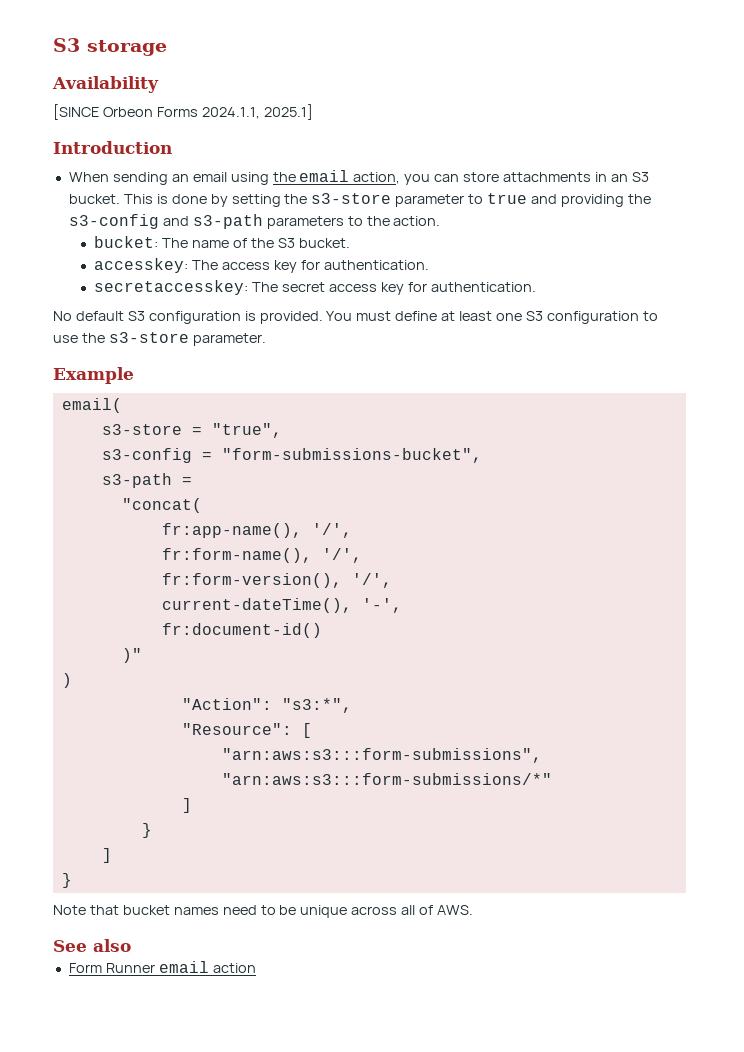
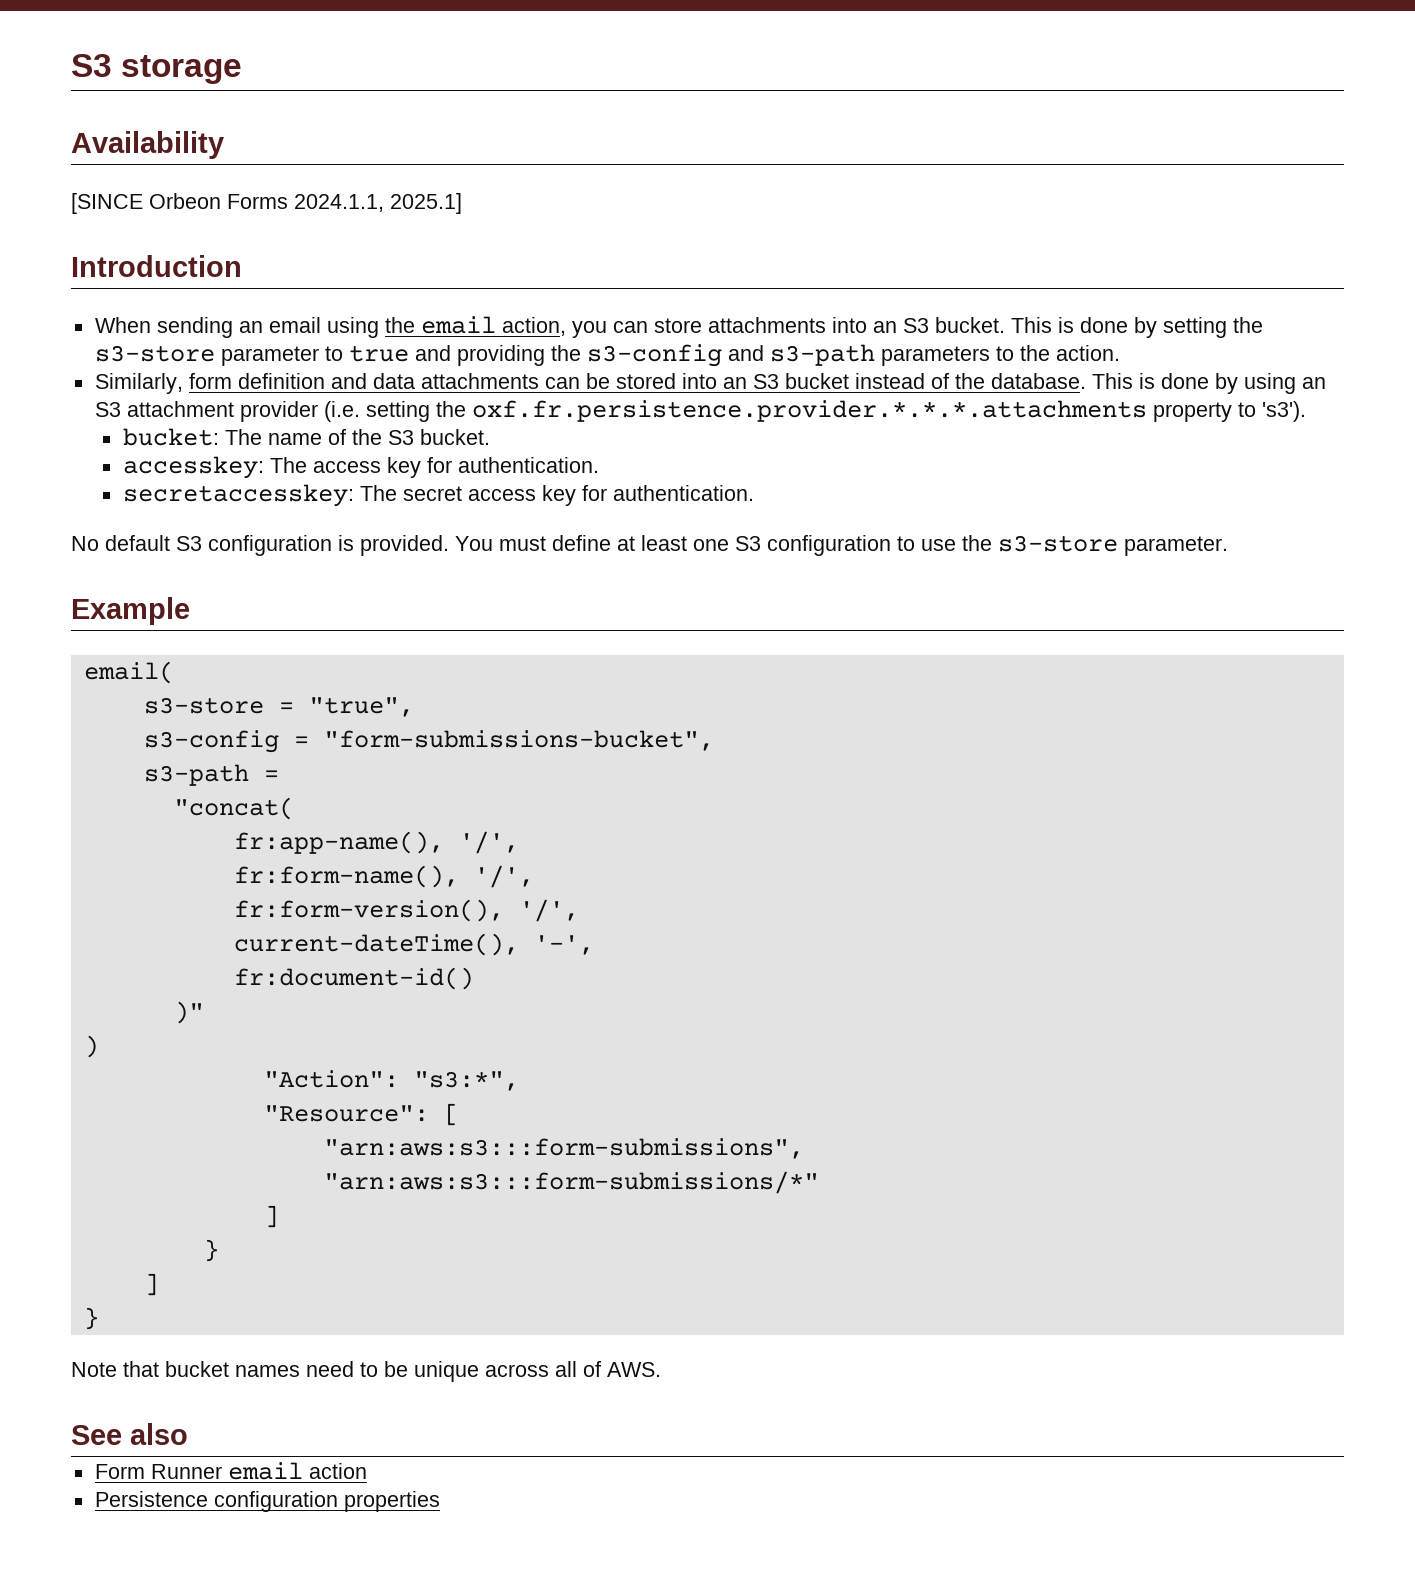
[594,172,607,182] in -> [831,317,867,333] into
(441, 221) none -> [94,373,1326,394] [94,400,1306,422] // Similarly, form definition and data attachments can be stored into an S3 bucket instead of the database. This is done by using an S3 attachment provider (i.e. setting the oxf.fr.persistence.provider.*.*.*.attachments property to 's3').
(256, 968) none -> [94,1491,440,1512] // Persistence configuration properties

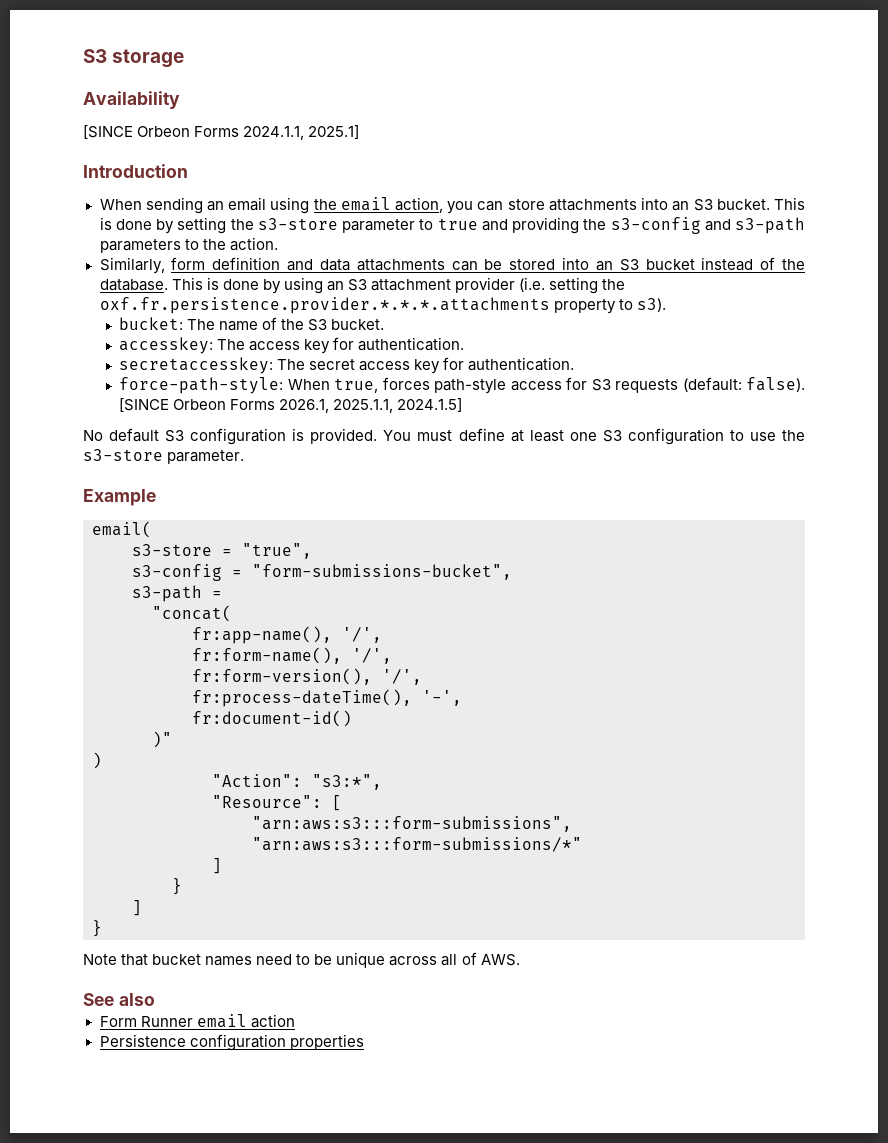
[1261,401,1306,422] 's3'). -> [636,298,666,312] s3).
(754, 493) none -> [119,377,805,394] [119,398,463,413] // force-path-style: When true, forces path-style access for S3 requests (default: false). [SINCE Orbeon Forms 2026.1, 2025.1.1, 2024.1.5]
[233,933,519,956] current-dateTime(), -> [192,689,412,707] fr:process-dateTime(),

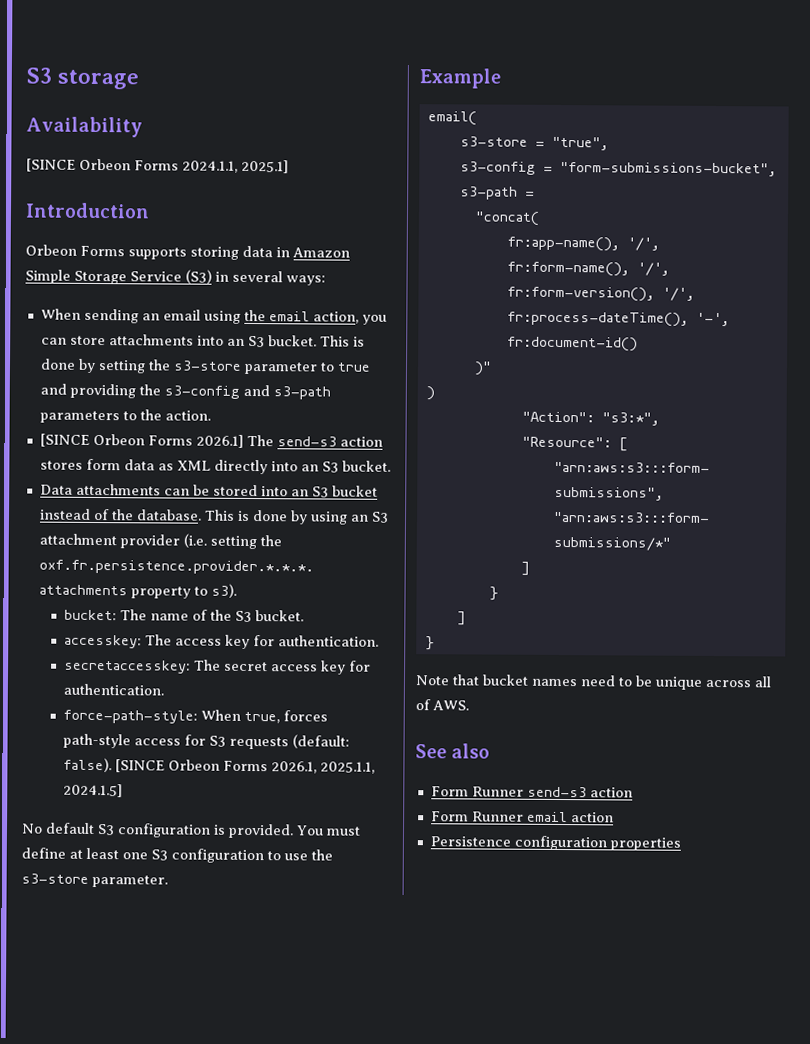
(188, 171) none -> [25,244,350,260] [25,269,326,286] // Orbeon Forms supports storing data in Amazon Simple Storage Service (S3) in several ways:
[99,257,350,274] Similarly, form definition and data -> [39,433,383,448] [39,458,391,475] [39,484,73,495] [SINCE Orbeon Forms 2026.1] The send-s3 action stores form data as XML directly into an S3 bucket. // Data
(155, 999) none -> [430,786,633,798] // Form Runner send-s3 action

